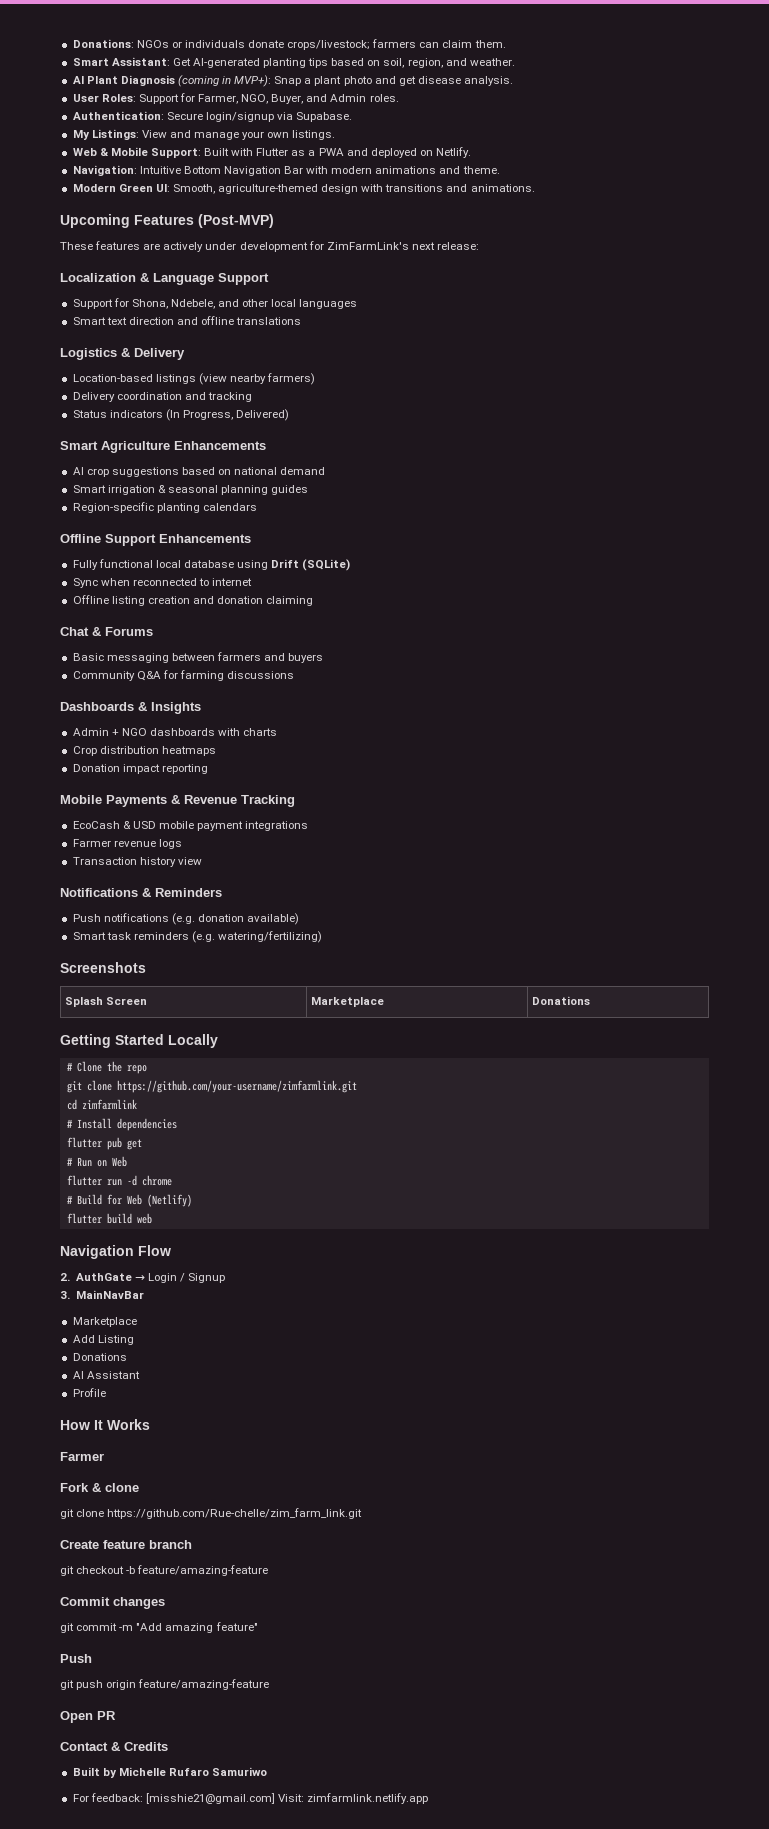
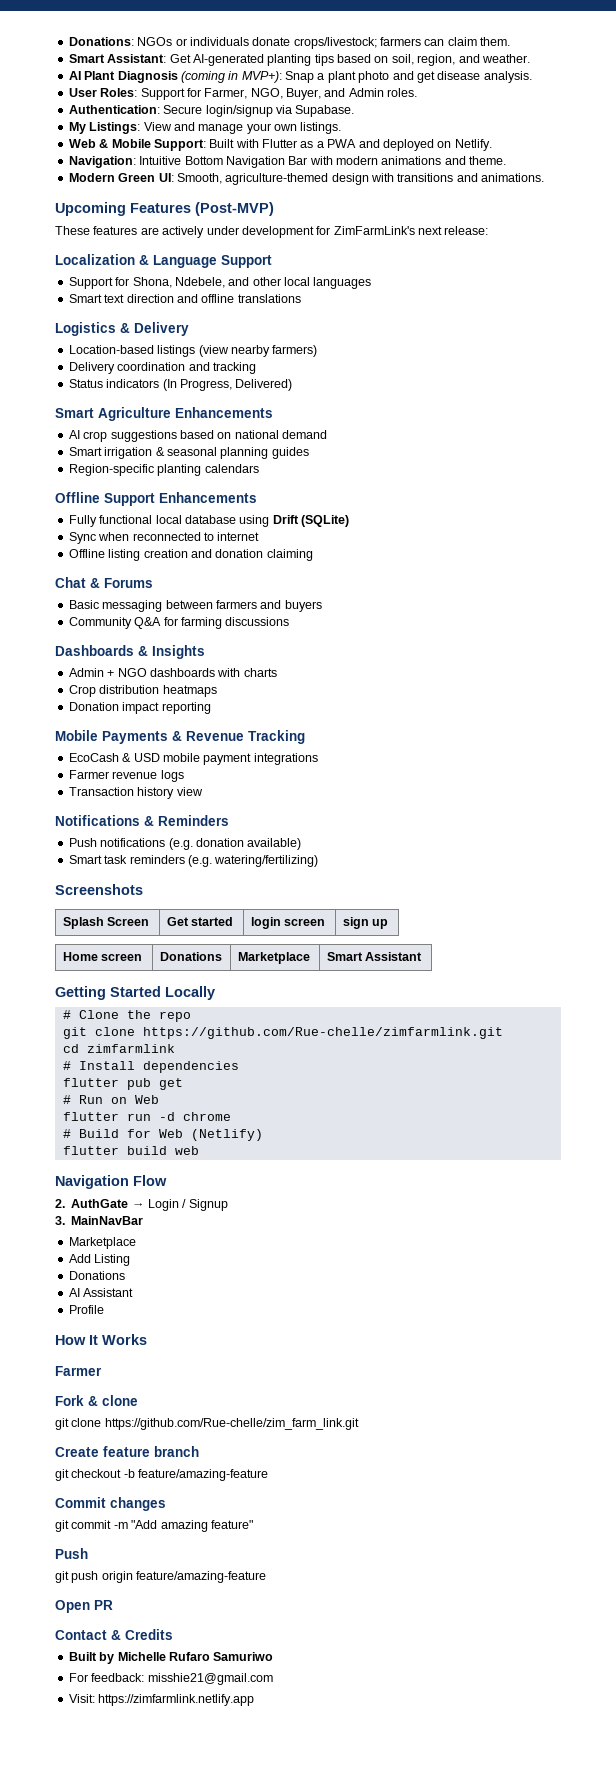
(147, 1001) none -> [166,917,234,926] [250,917,326,929] [342,917,389,929] [62,952,143,961] [159,952,222,961] | Get started | login screen | sign up // Home screen | Donations
[531,996,590,1005] Donations -> [326,952,423,961] Smart Assistant
[116,1080,357,1093] https://github.com/your-username/zimfarmlink.git -> [142,1027,503,1039] https://github.com/Rue-chelle/zimfarmlink.git
[145,1793,429,1804] [misshie21@gmail.com] Visit: zimfarmlink.netlify.app -> [147,1673,273,1685] [68,1694,255,1706] misshie21@gmail.com // Visit: https://zimfarmlink.netlify.app

